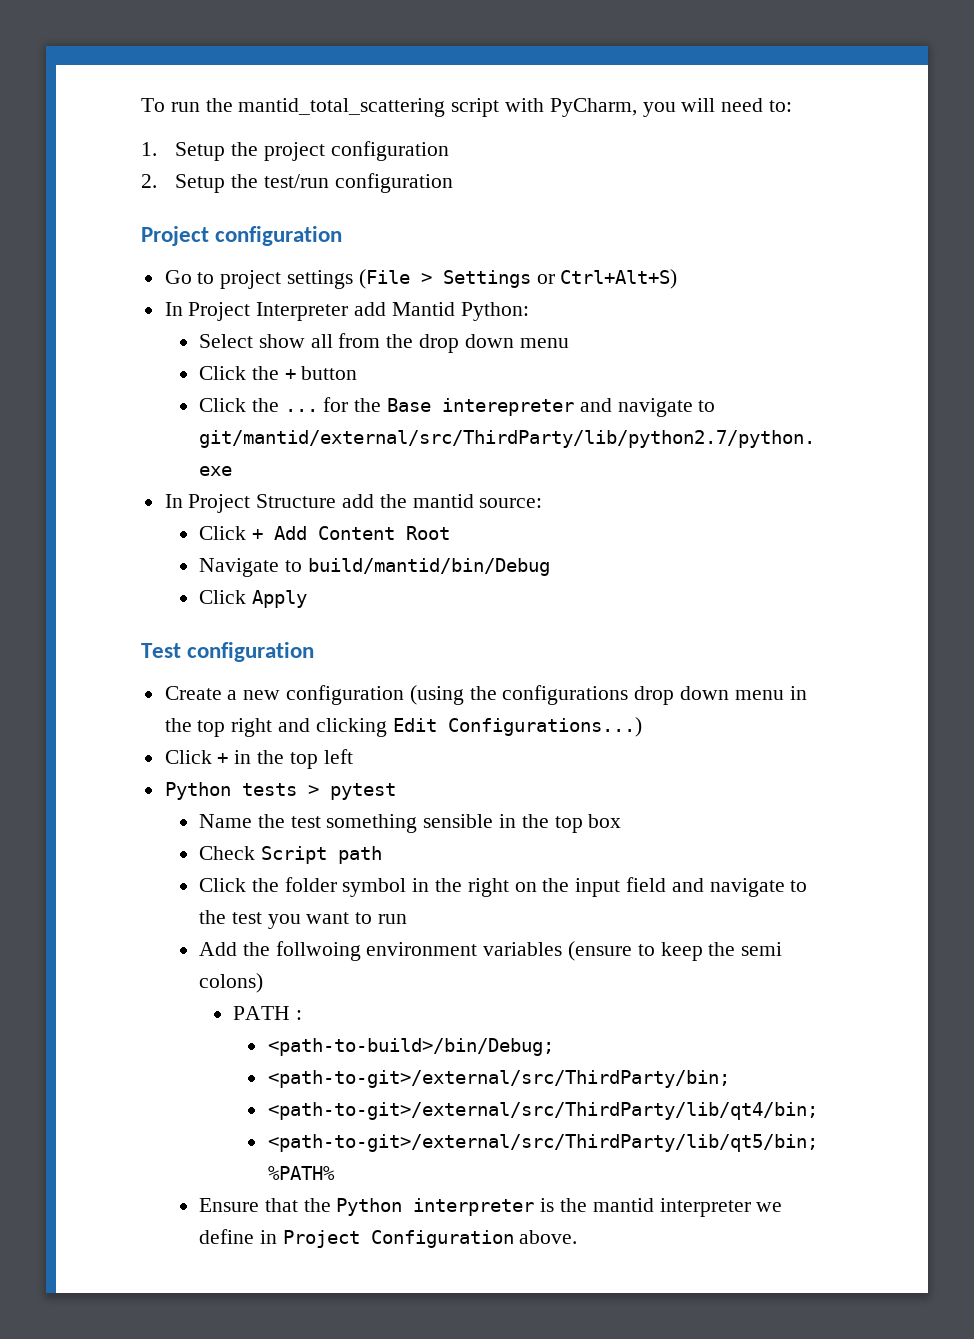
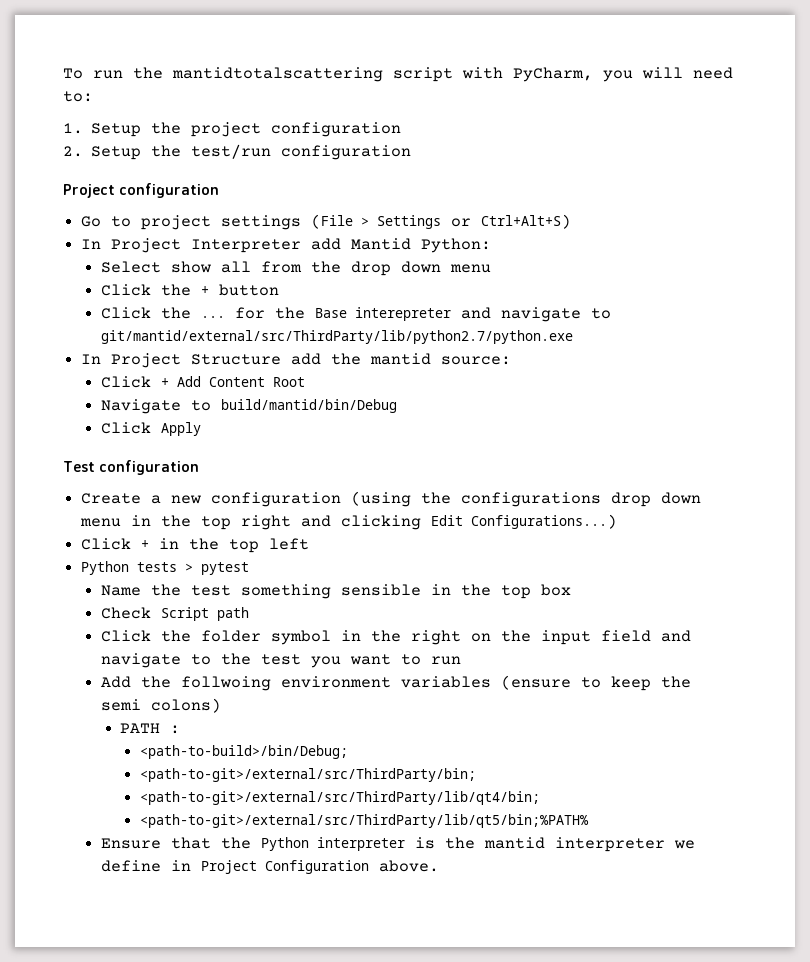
[238,98,446,117] mantid_total_scattering -> [172,67,383,82] mantidtotalscattering

